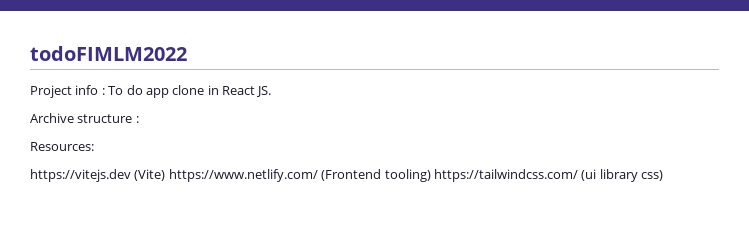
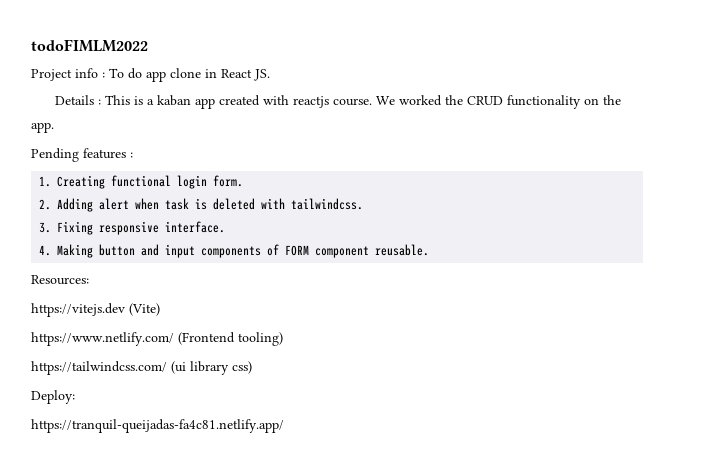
[30,113,139,123] Archive structure : -> [55,95,622,109] [31,122,54,133] [31,148,133,162] [39,175,244,189] [39,198,364,212] [39,221,226,235] [39,244,430,258] Details : This is a kaban app created with reactjs course. We worked the CRUD functionality on the app. // Pending features : // 1. Creating functional login form. // 2. Adding alert when task is deleted with tailwindcss. // 3. Fixing responsive interface. // 4. Making button and input components of FORM component reusable.
(166, 175) none -> (160, 309) //
(431, 175) none -> (283, 339) //
(663, 175) none -> [31,390,75,404] [31,419,284,433] // Deploy: // https://tranquil-queijadas-fa4c81.netlify.app/

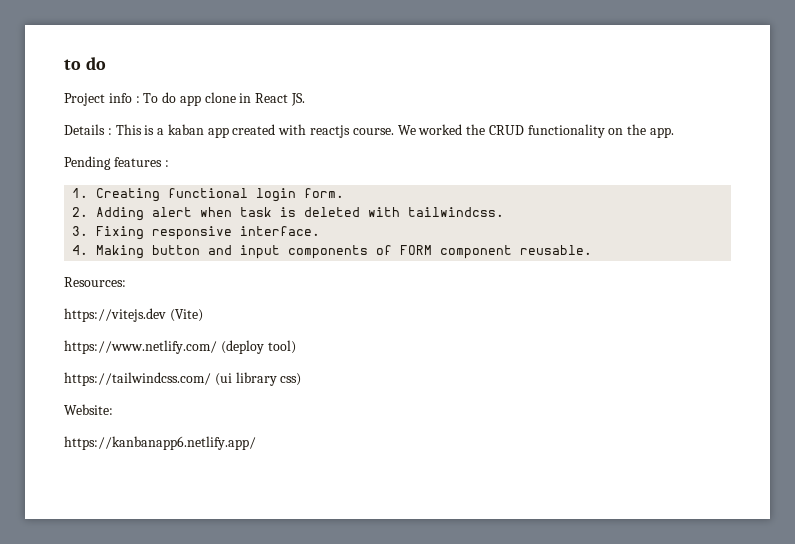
[31,39,148,52] todoFIMLM2022 -> [64,57,106,70] to do
[178,332,283,346] (Frontend tooling) -> [220,340,296,354] (deploy tool)
[31,390,75,404] [31,419,284,433] Deploy: // https://tranquil-queijadas-fa4c81.netlify.app/ -> [64,404,113,415] [64,436,256,450] Website: // https://kanbanapp6.netlify.app/

